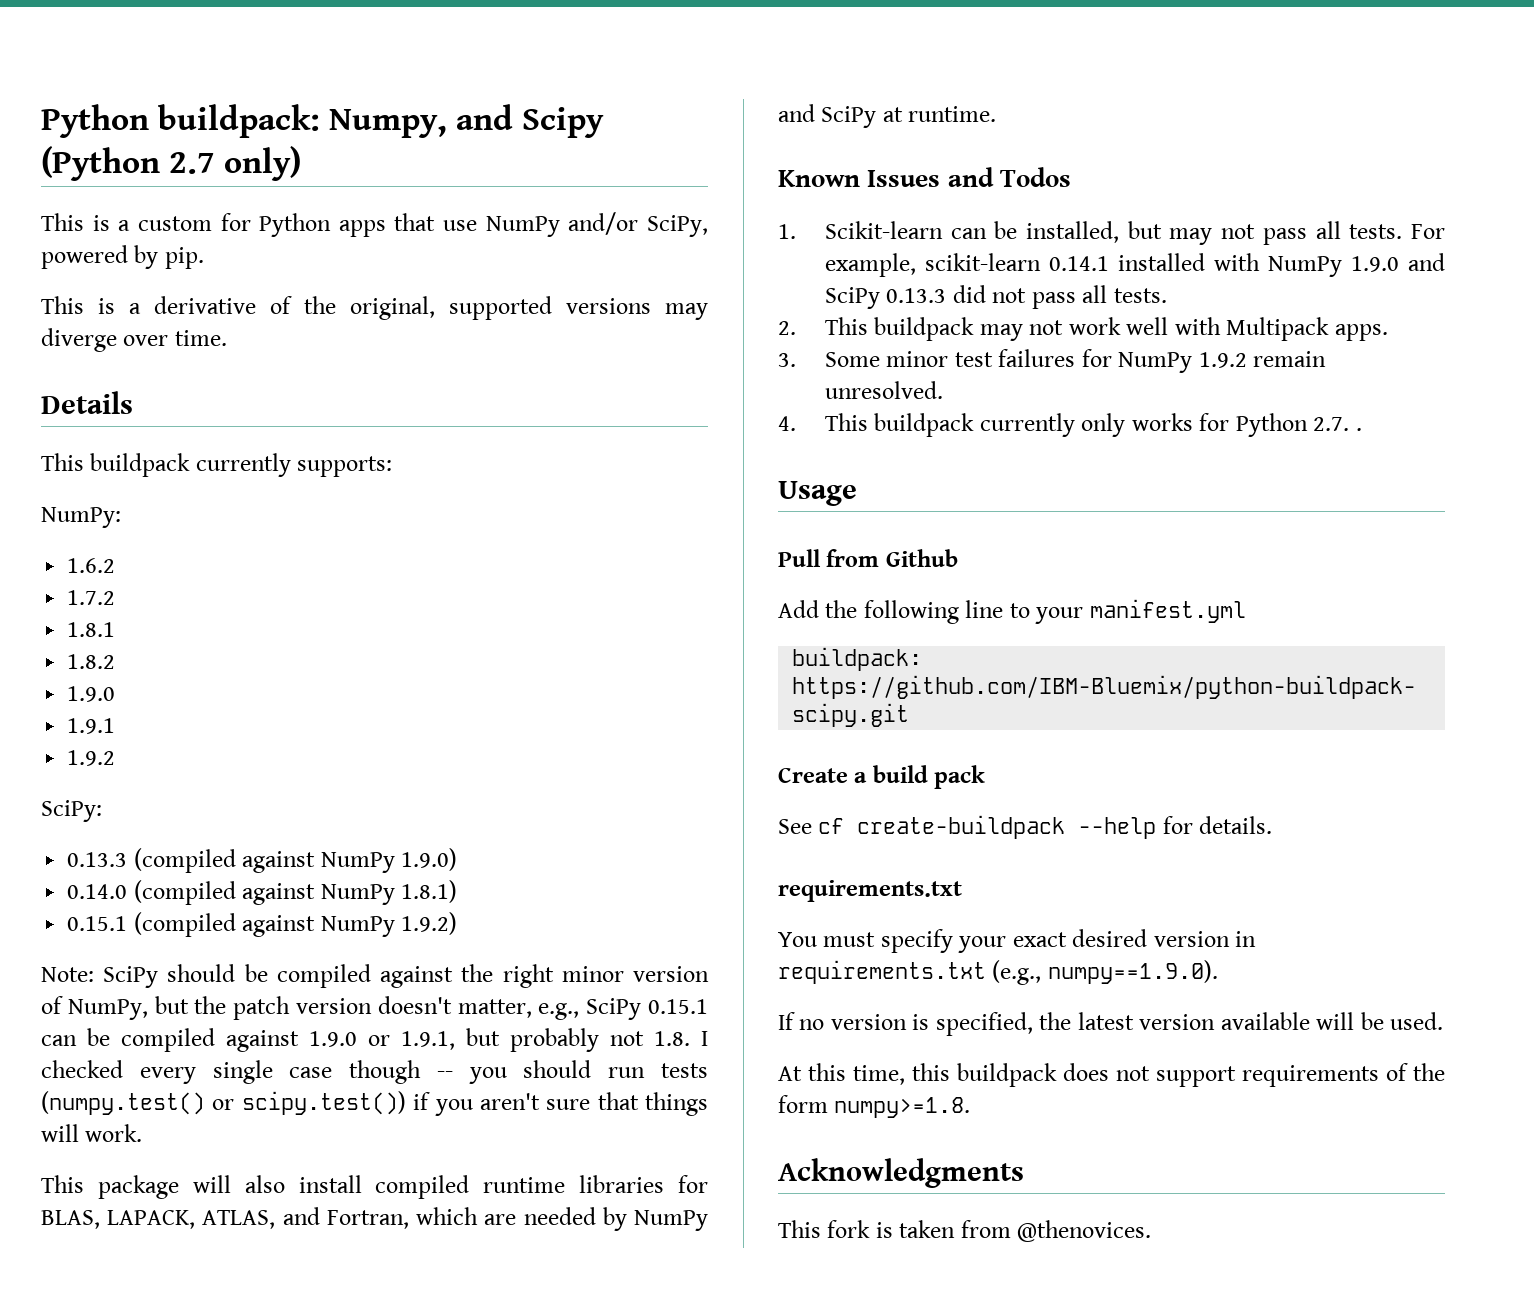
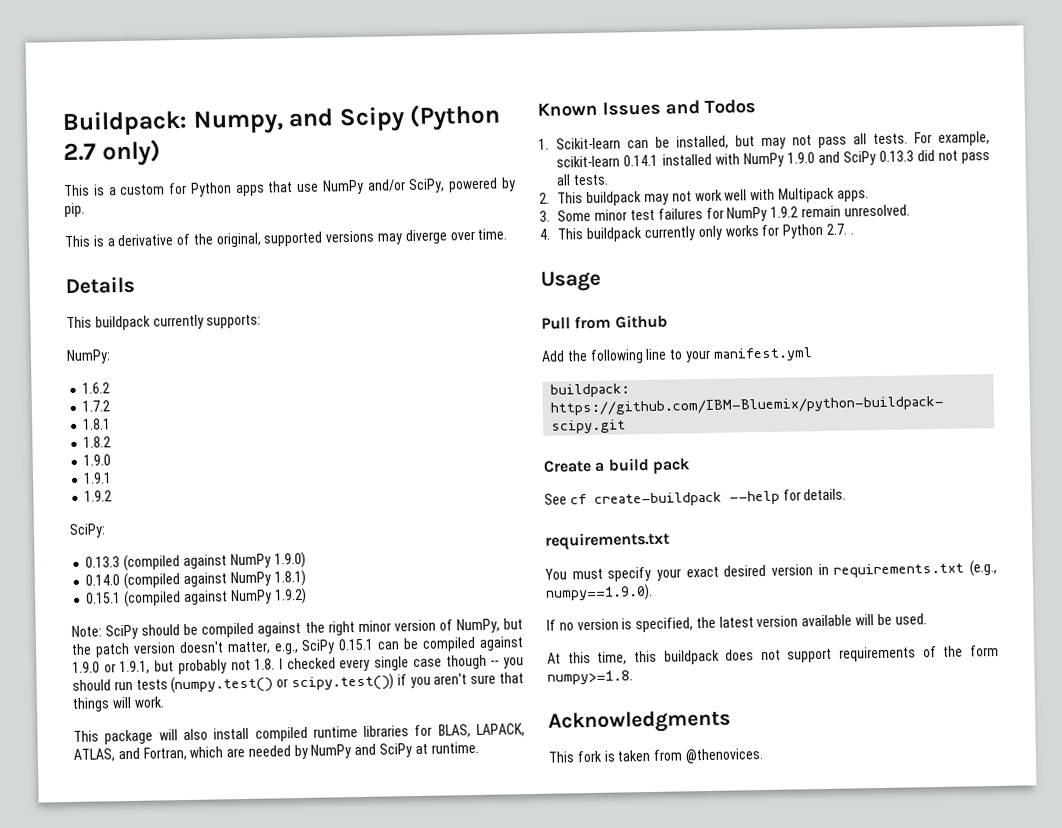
[41,104,321,138] Python buildpack: -> [62,109,188,137] Buildpack:

